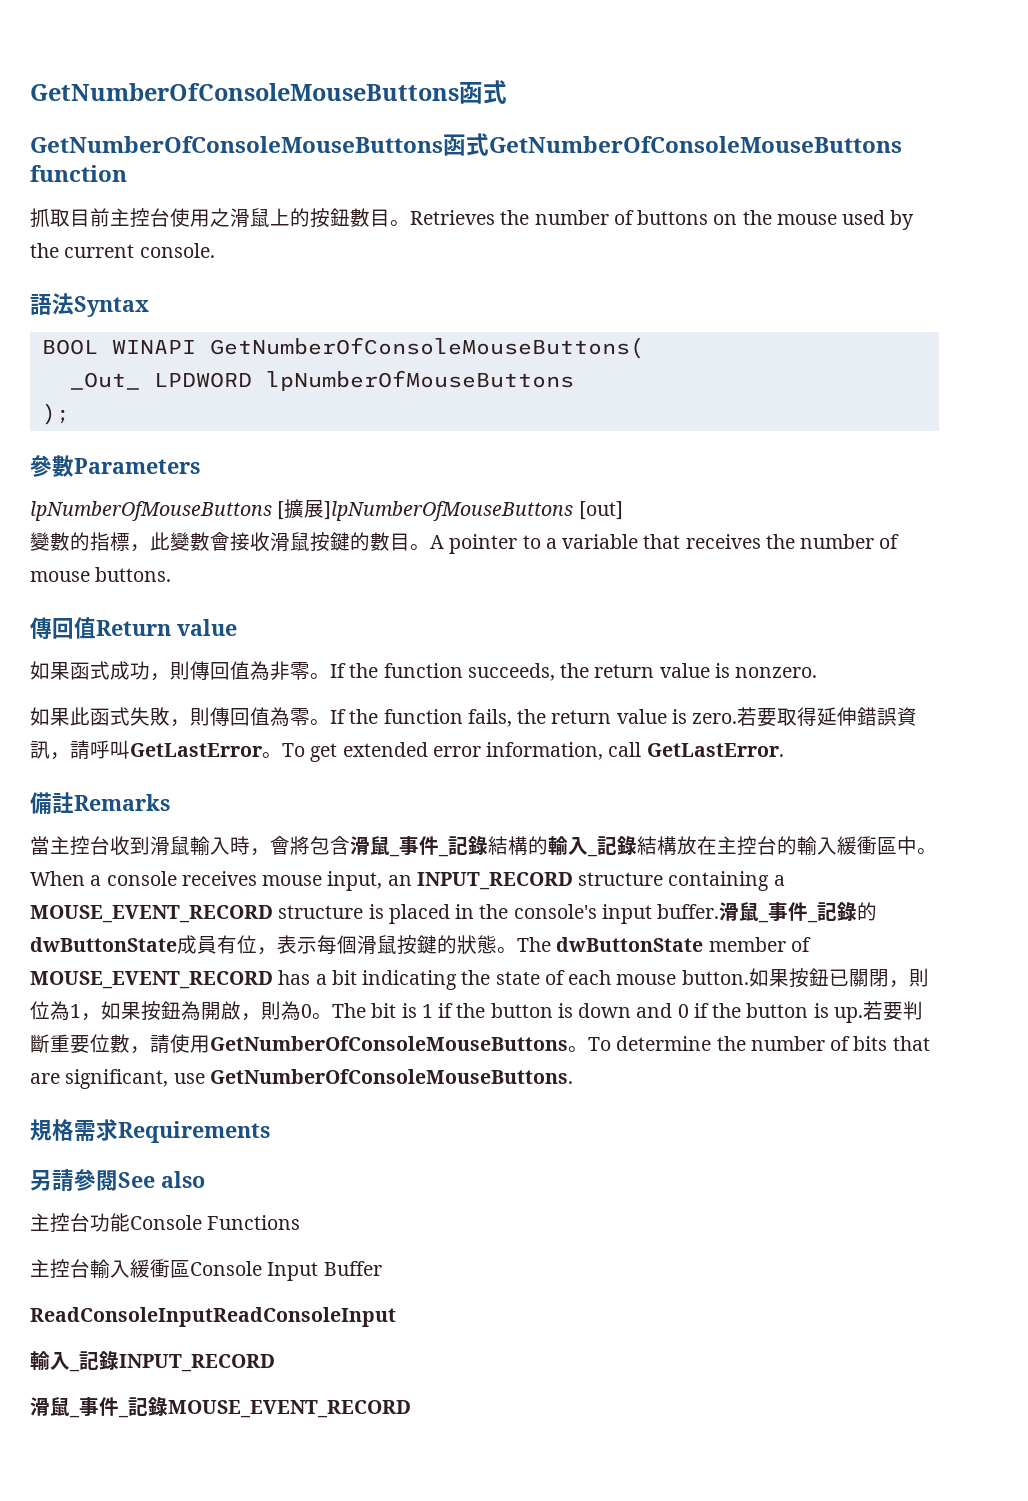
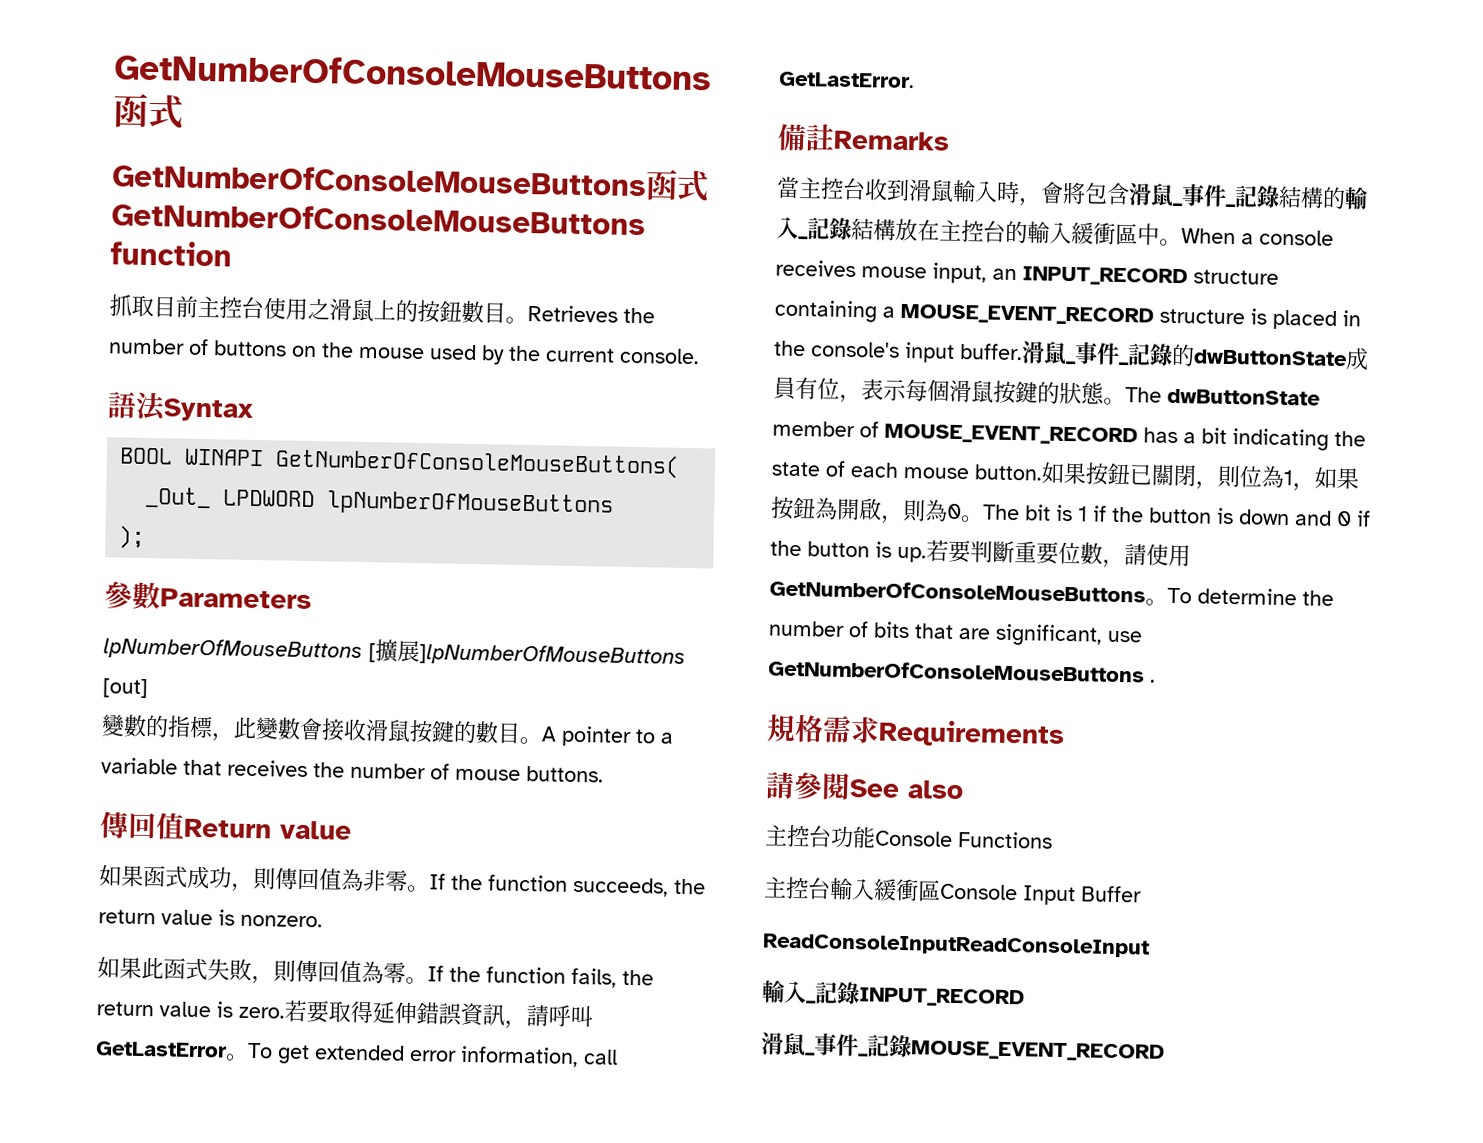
[209,1069,573,1084] GetNumberOfConsoleMouseButtons. -> [768,659,1156,683] GetNumberOfConsoleMouseButtons .
[30,1170,52,1191] 另 -> (1065, 733) none

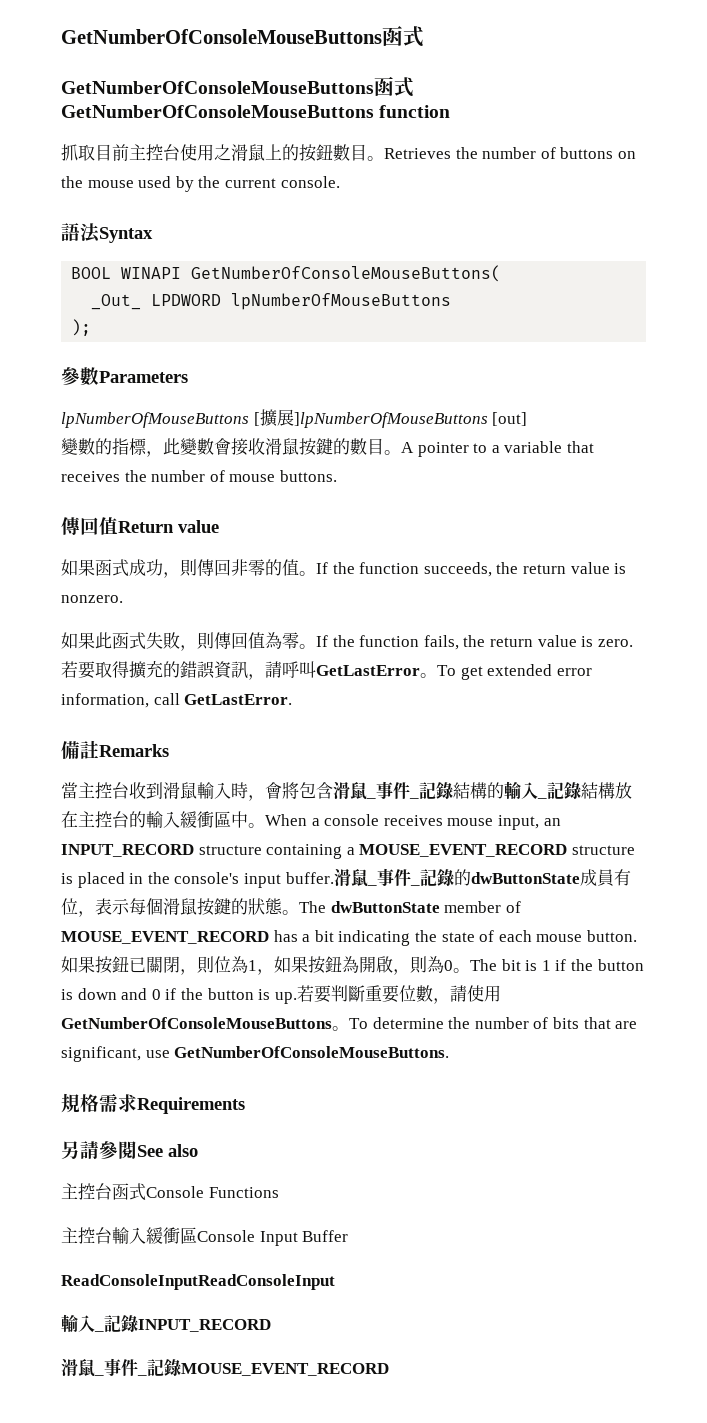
[319,868,408,892] 值為非零 -> [231,559,299,576] 非零的值
[372,1001,417,1025] 延伸 -> [129,660,180,679] 擴充的
[768,659,1156,683] GetNumberOfConsoleMouseButtons . -> [174,1046,450,1058] GetNumberOfConsoleMouseButtons.
(1065, 733) none -> [61,1141,80,1159] 另
[830,825,876,849] 功能 -> [112,1183,146,1201] 函式

